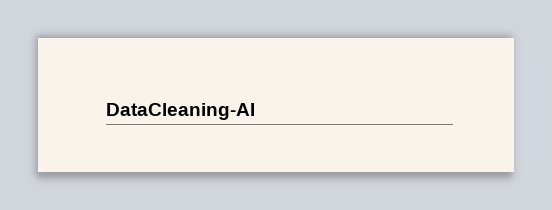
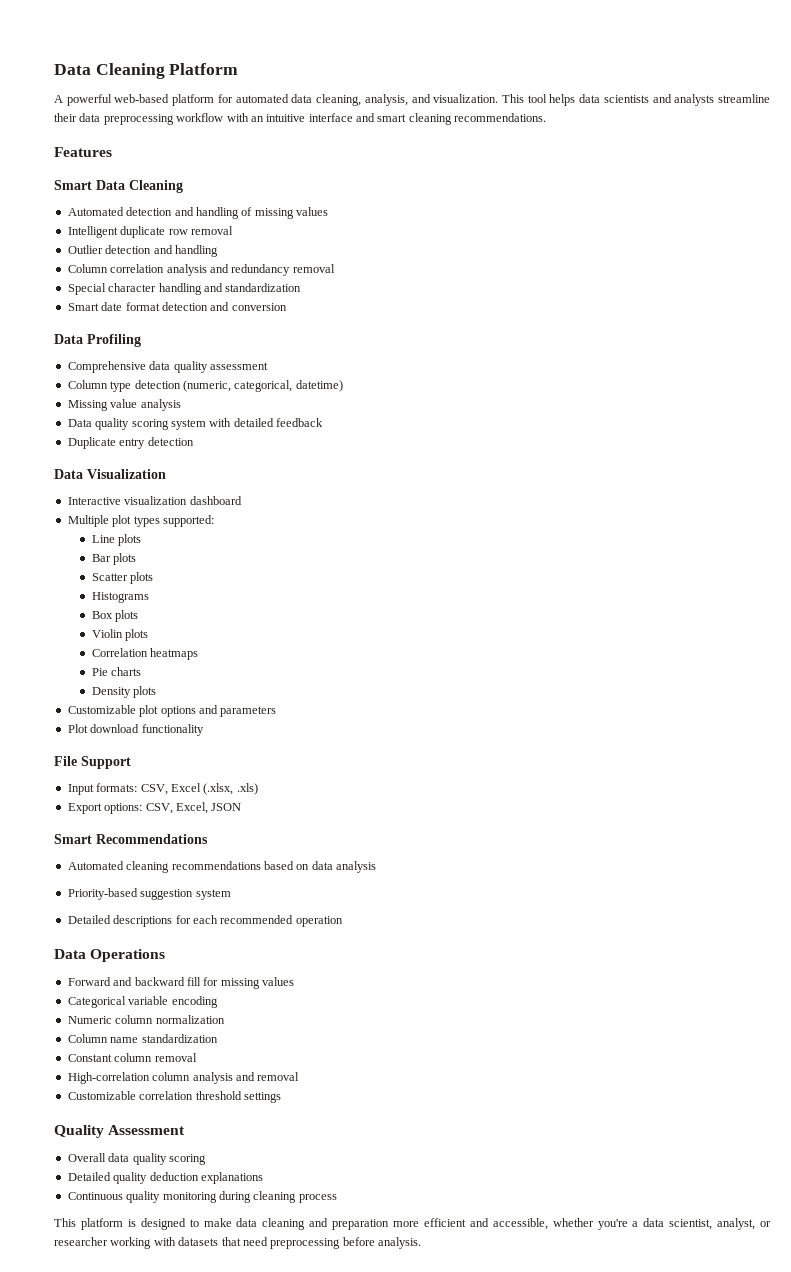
[106,103,255,120] DataCleaning-AI -> [54,63,239,79] [54,94,770,106] [54,113,547,125] [54,147,112,157] [54,180,183,193] [67,207,328,219] [67,226,233,238] [67,245,218,257] [67,264,335,276] [67,283,302,295] [67,302,287,311] [54,334,141,347] [67,361,268,373] [67,380,343,392] [67,399,181,411] [67,418,323,430] [67,437,194,449] [54,469,166,479] [67,496,242,505] [67,515,214,527] [91,534,141,546] [91,553,136,565] [91,572,153,584] [91,592,149,603] [91,610,138,622] [91,629,148,641] [91,648,198,660] [91,667,141,676] [91,686,156,698] [67,705,277,717] [67,724,204,736] [54,756,131,769] [67,783,258,795] [67,802,242,814] [54,834,208,844] [67,861,376,873] [67,888,231,900] [67,915,343,927] [54,949,166,962] [67,977,294,989] [67,996,218,1008] [67,1015,225,1024] [67,1034,218,1043] [67,1053,197,1062] [67,1072,300,1084] [67,1091,281,1103] [54,1125,186,1138] [67,1153,206,1165] [67,1172,263,1184] [67,1191,337,1203] [54,1218,771,1230] [54,1237,421,1249] Data Cleaning Platform // A powerful web-based platform for automated data cleaning, analysis, and visualization. This tool helps data scientists and analysts streamline their data preprocessing workflow with an intuitive interface and smart cleaning recommendations. // Features // Smart Data Cleaning // Automated detection and handling of missing values // Intelligent duplicate row removal // Outlier detection and handling // Column correlation analysis and redundancy removal // Special character handling and standardization // Smart date format detection and conversion // Data Profiling // Comprehensive data quality assessment // Column type detection (numeric, categorical, datetime) // Missing value analysis // Data quality scoring system with detailed feedback // Duplicate entry detection // Data Visualization // Interactive visualization dashboard // Multiple plot types supported: // Line plots // Bar plots // Scatter plots // Histograms // Box plots // Violin plots // Correlation heatmaps // Pie charts // Density plots // Customizable plot options and parameters // Plot download functionality // File Support // Input formats: CSV, Excel (.xlsx, .xls) // Export options: CSV, Excel, JSON // Smart Recommendations // Automated cleaning recommendations based on data analysis // Priority-based suggestion system // Detailed descriptions for each recommended operation // Data Operations // Forward and backward fill for missing values // Categorical variable encoding // Numeric column normalization // Column name standardization // Constant column removal // High-correlation column analysis and removal // Customizable correlation threshold settings // Quality Assessment // Overall data quality scoring // Detailed quality deduction explanations // Continuous quality monitoring during cleaning process // This platform is designed to make data cleaning and preparation more efficient and accessible, whether you're a data scientist, analyst, or researcher working with datasets that need preprocessing before analysis.

